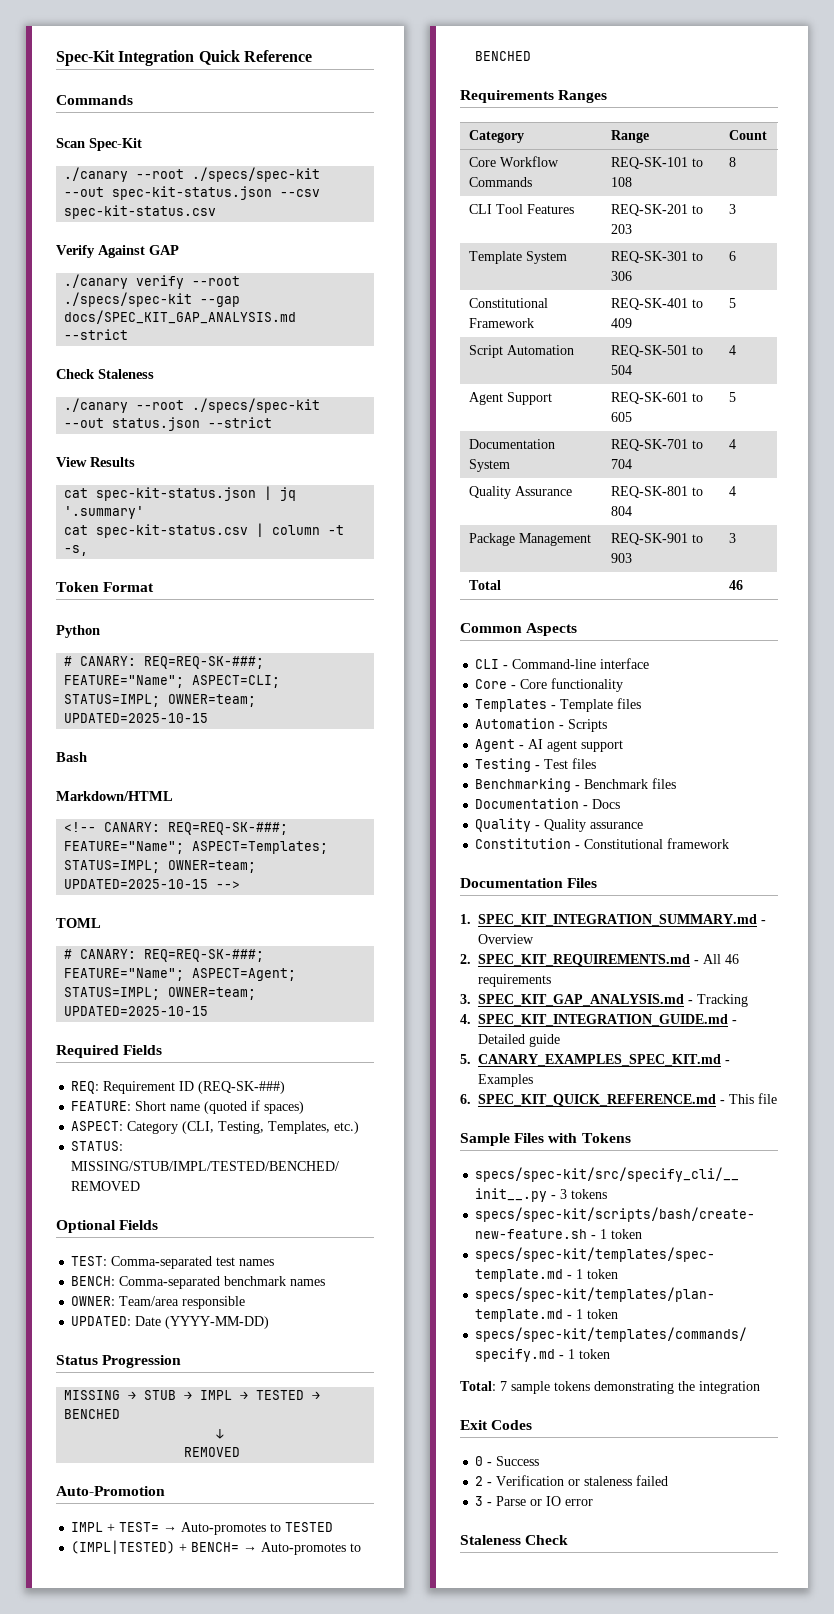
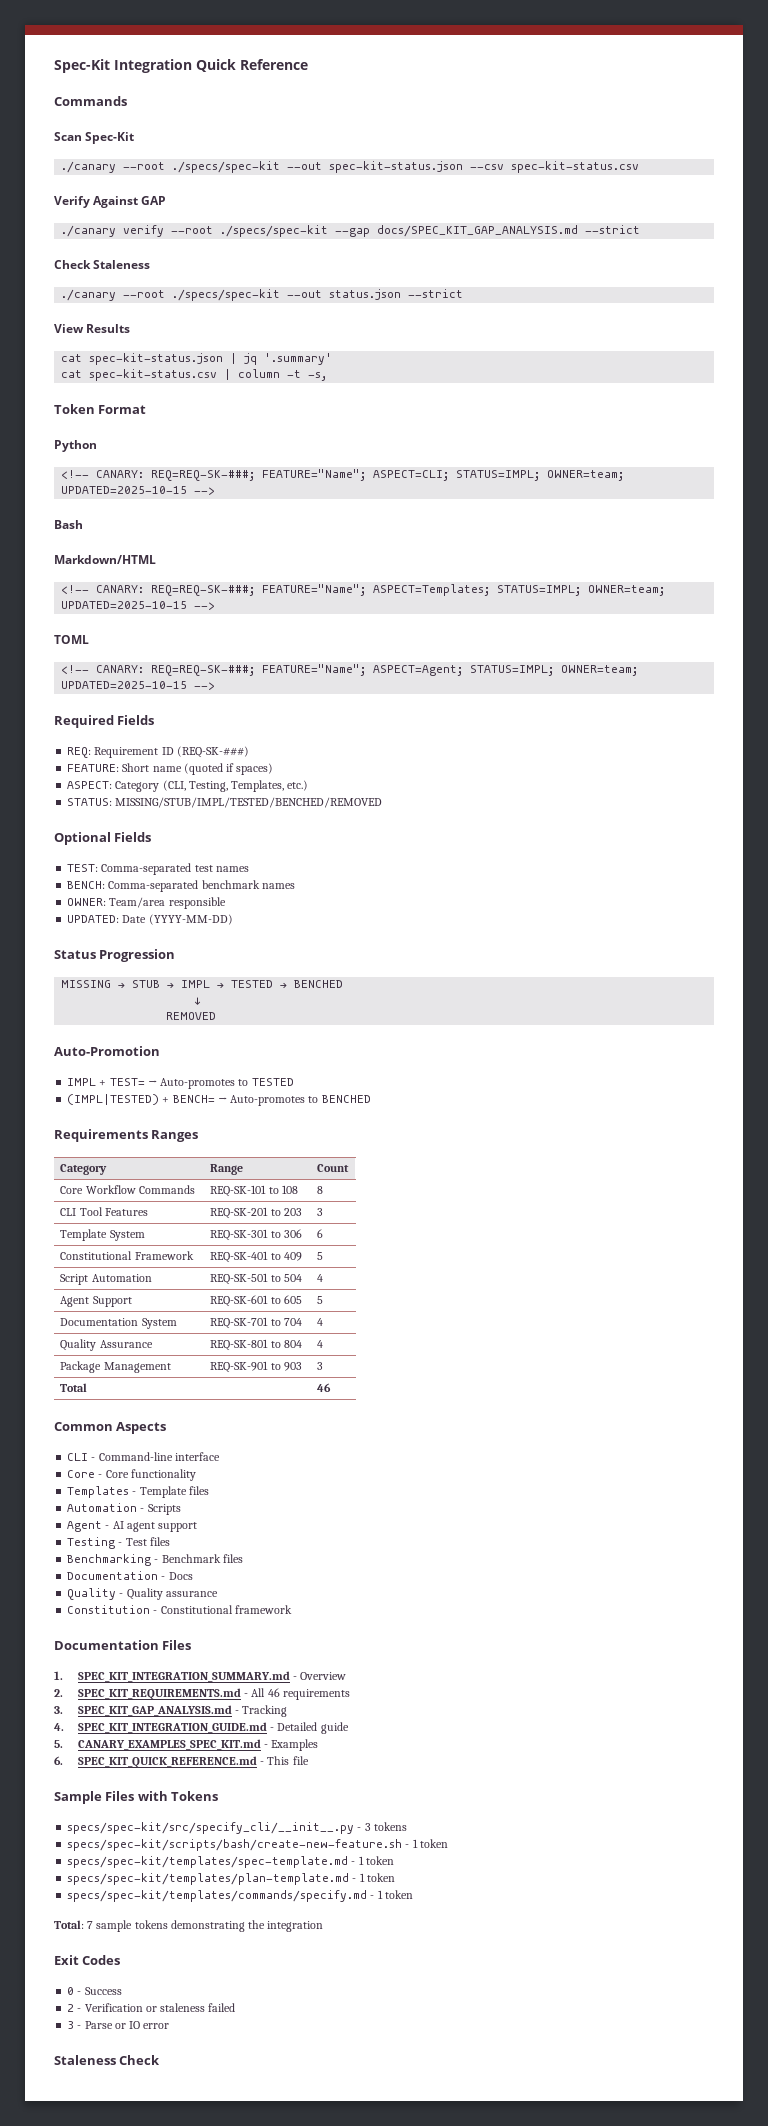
[64,656,73,666] # -> [61,470,90,479] <!--
(209, 718) none -> [194,487,216,495] -->
[64,949,73,959] # -> [61,665,90,674] <!--
(209, 1011) none -> [194,682,216,690] -->

